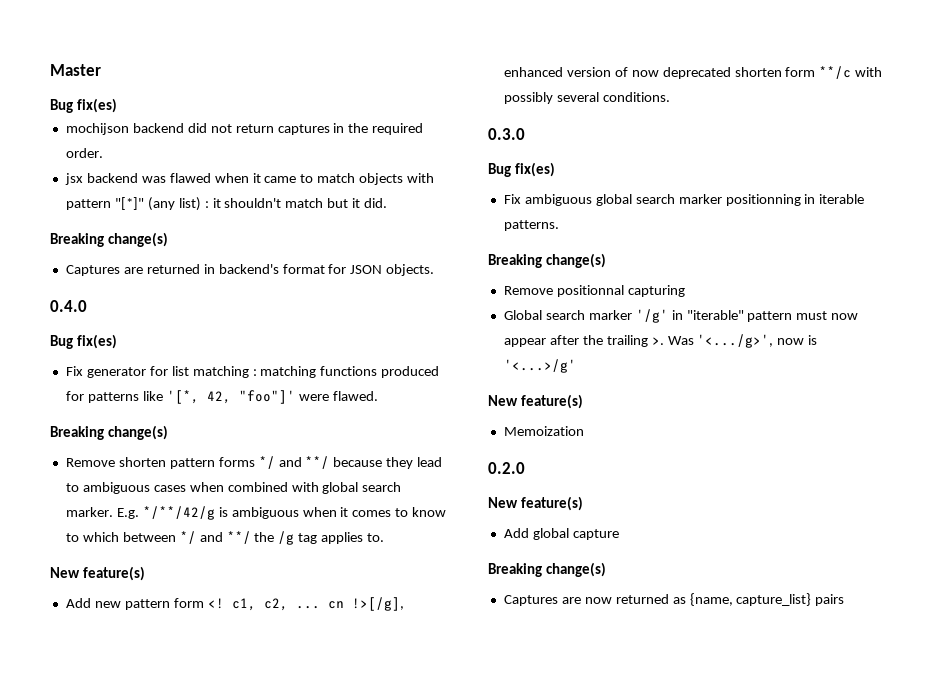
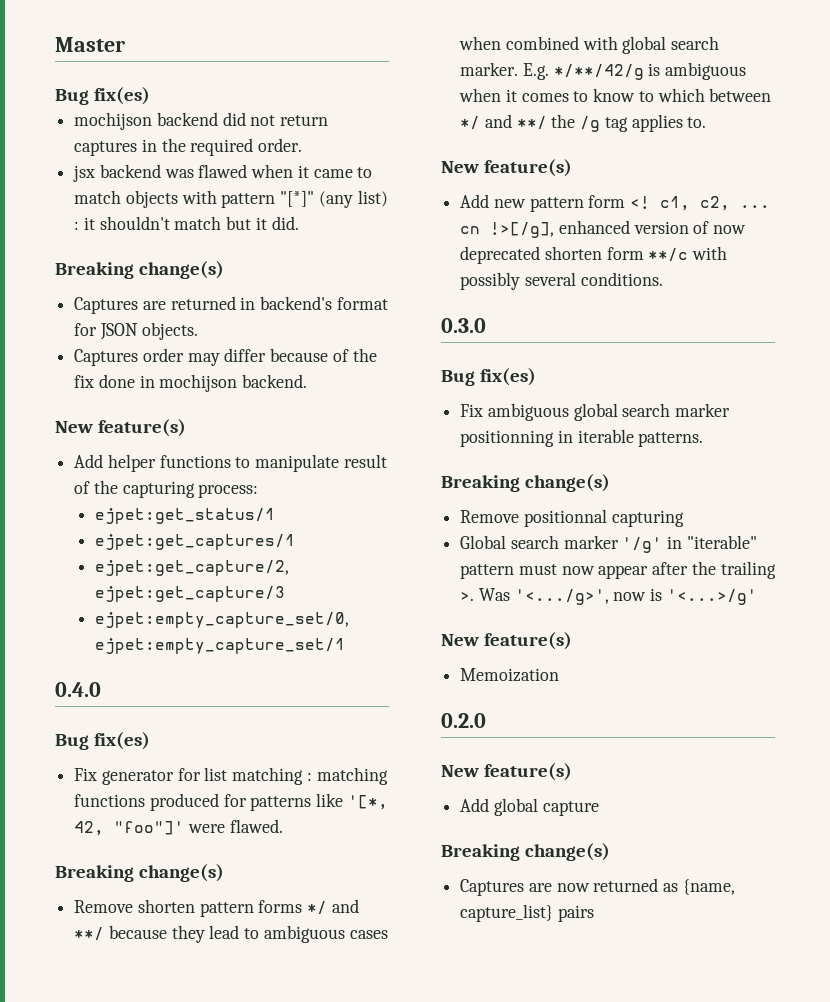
(435, 270) none -> [74,348,377,366] [74,374,308,392] [55,419,187,437] [74,454,387,472] [74,480,259,498] [94,508,275,524] [94,534,295,550] [94,560,289,576] [94,586,285,602] [94,612,349,628] [94,638,345,654] // Captures order may differ because of the fix done in mochijson backend. // New feature(s) // Add helper functions to manipulate result of the capturing process: // ejpet:get_status/1 // ejpet:get_captures/1 // ejpet:get_capture/2, ejpet:get_capture/3 // ejpet:empty_capture_set/0, ejpet:empty_capture_set/1

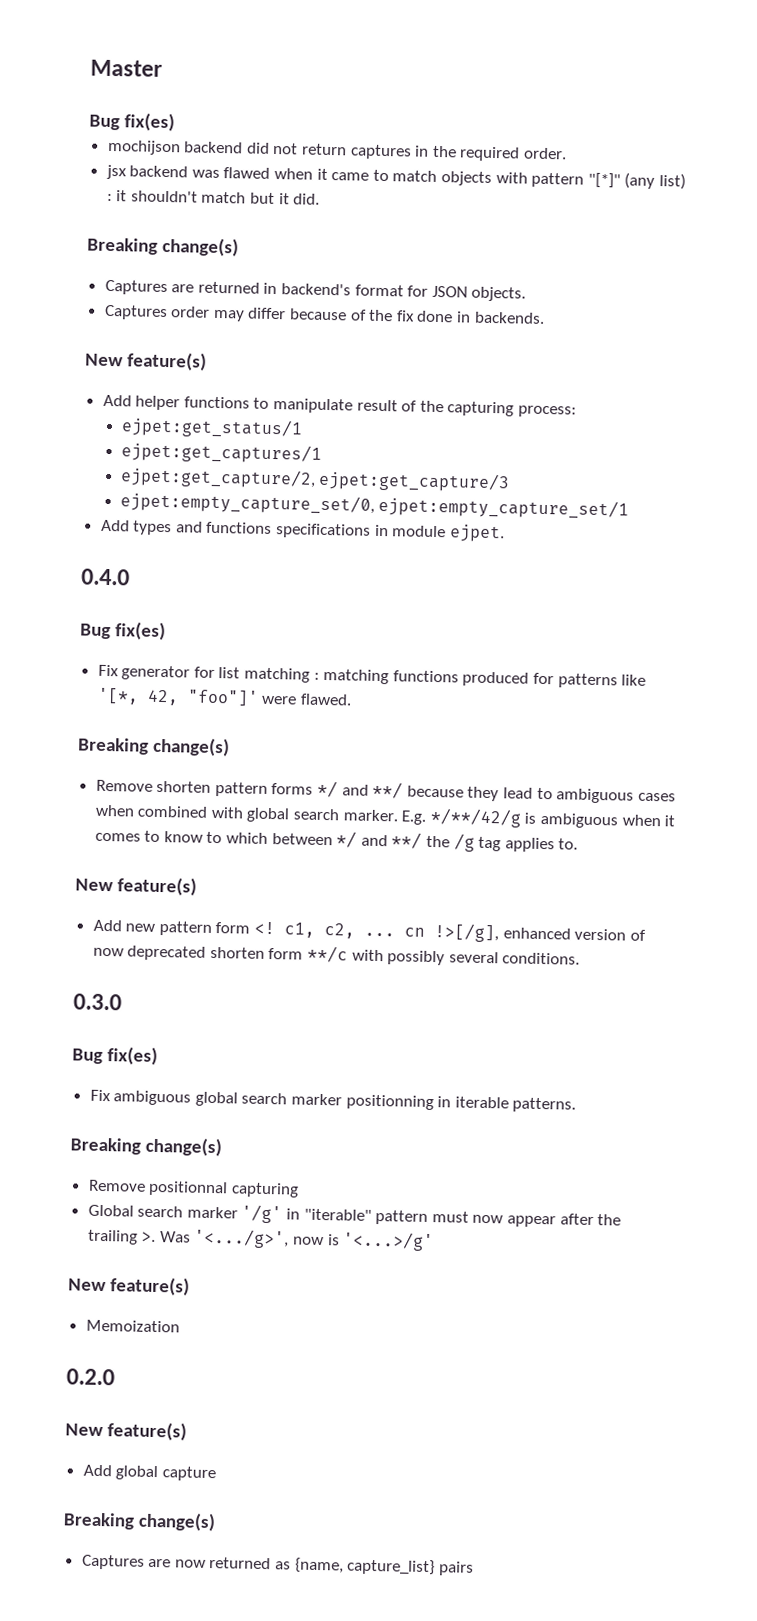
[159,374,308,392] mochijson backend. -> [473,311,545,324] backends.
(345, 646) none -> [100,519,505,543] // Add types and functions specifications in module ejpet.

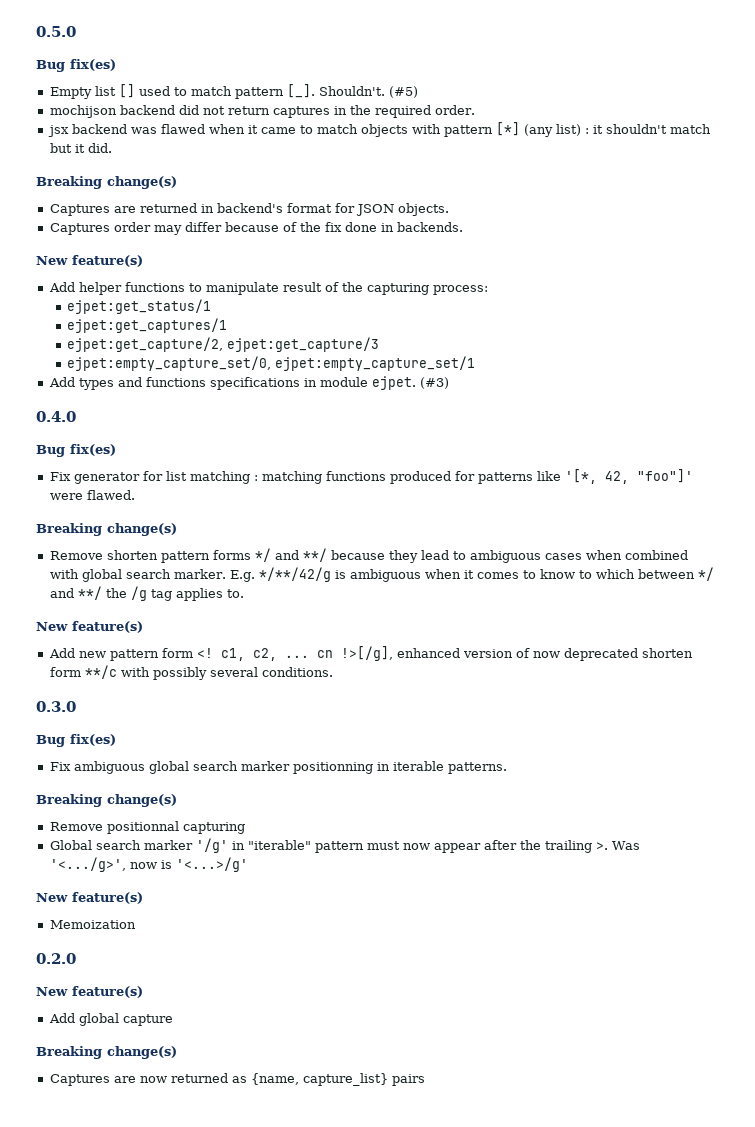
[90,59,163,77] [89,112,176,132] Master // Bug fix(es) -> [36,26,76,37] [36,59,116,72] [49,84,418,99] 0.5.0 // Bug fix(es) // Empty list [] used to match pattern [_]. Shouldn't. (#5)
[587,172,621,189] "[*]" -> [495,122,520,136] [*]
(505, 533) none -> [419,377,449,389] (#3)

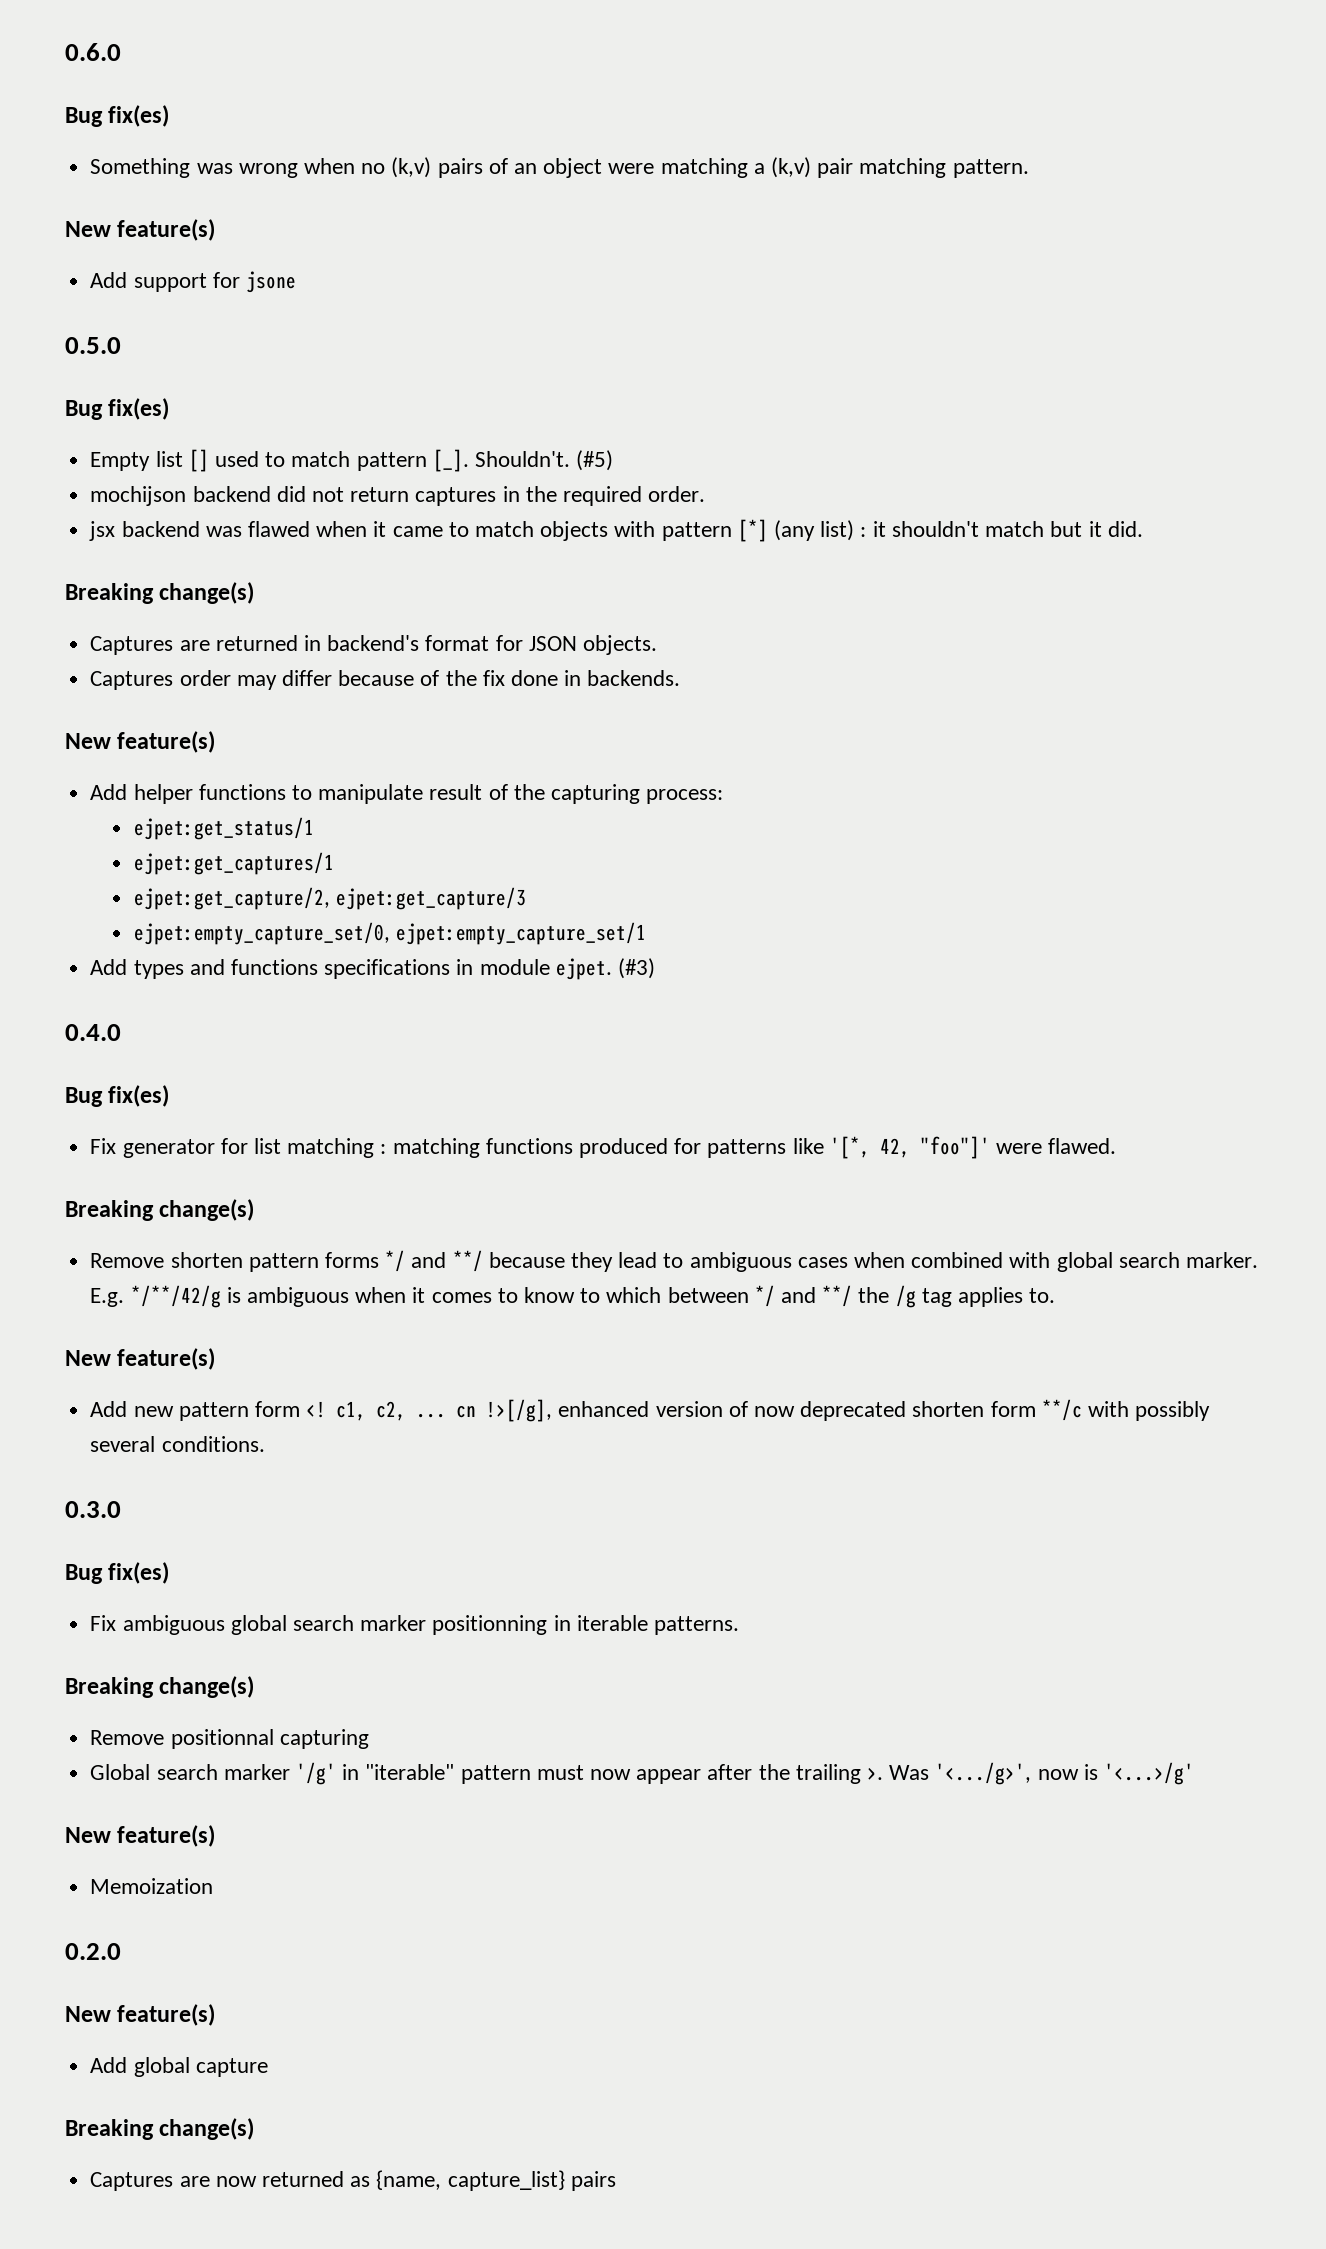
(36, 31) none -> [65,43,121,61] [65,105,170,127] [90,157,1029,178] [65,219,216,241] [90,271,296,293] 0.6.0 // Bug fix(es) // Something was wrong when no (k,v) pairs of an object were matching a (k,v) pair matching pattern. // New feature(s) // Add support for jsone //

